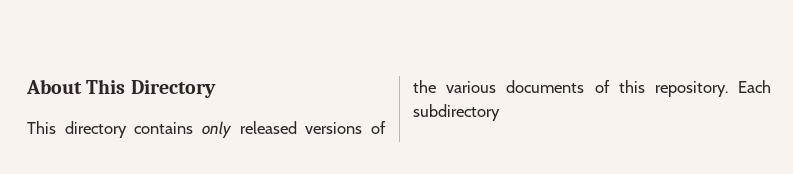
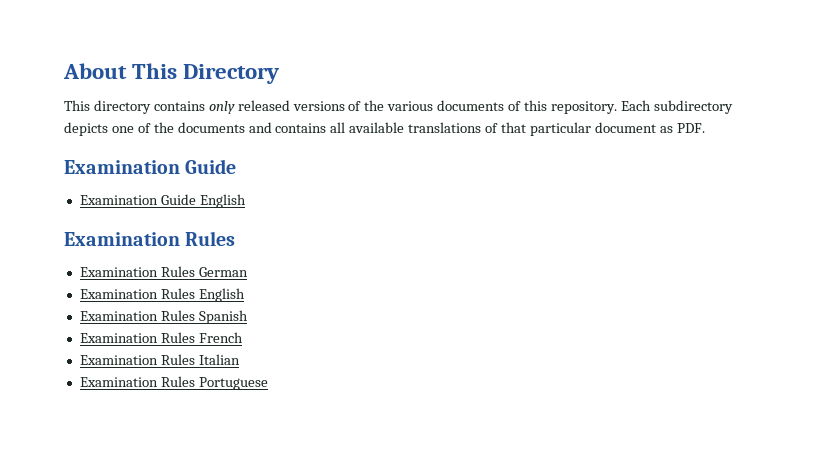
(500, 112) none -> [64,122,705,136] [64,159,237,174] [79,194,246,208] [64,231,236,246] [79,266,248,277] [79,288,245,302] [79,310,248,324] [79,332,243,343] [79,354,240,365] [79,376,268,390] depicts one of the documents and contains all available translations of that particular document as PDF. // Examination Guide // Examination Guide English // Examination Rules // Examination Rules German // Examination Rules English // Examination Rules Spanish // Examination Rules French // Examination Rules Italian // Examination Rules Portuguese

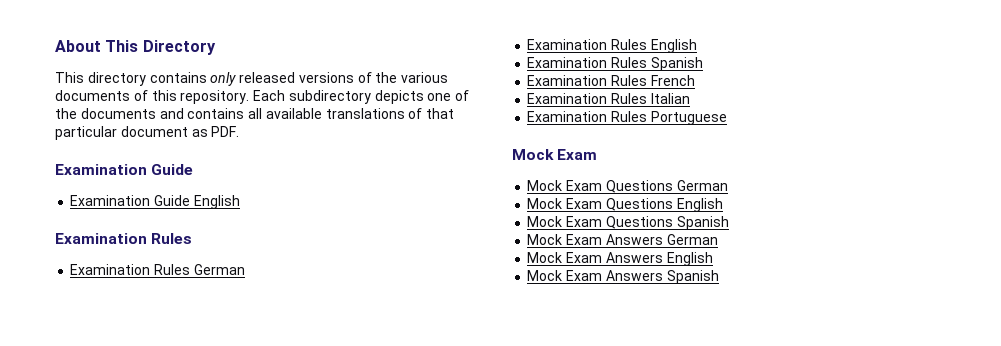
(268, 383) none -> [512,149,598,160] [527,180,728,193] [527,198,723,212] [527,216,729,230] [527,234,718,245] [527,252,713,266] [527,270,719,284] // Mock Exam // Mock Exam Questions German // Mock Exam Questions English // Mock Exam Questions Spanish // Mock Exam Answers German // Mock Exam Answers English // Mock Exam Answers Spanish

